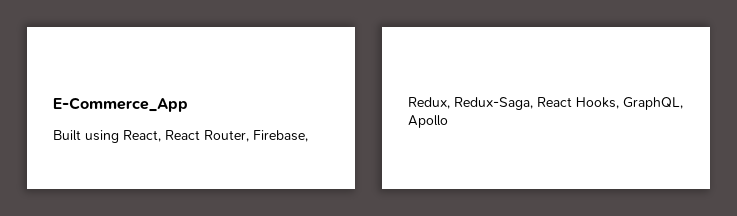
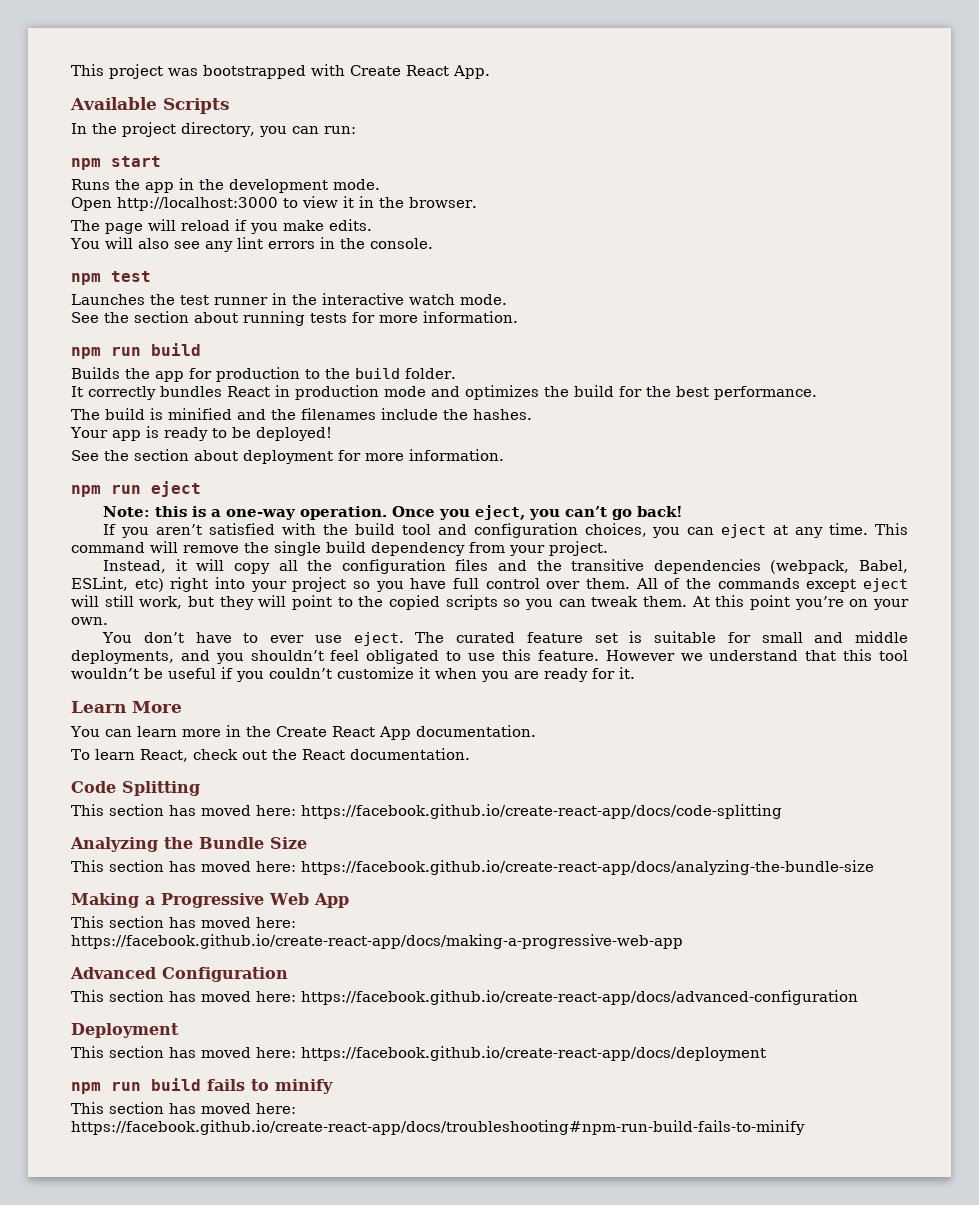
[53,97,188,112] [53,130,308,143] [408,97,683,110] [408,115,448,128] E-Commerce_App // Built using React, React Router, Firebase, Redux, Redux-Saga, React Hooks, GraphQL, Apollo -> [71,64,490,79] [70,97,230,114] [71,122,356,137] [71,156,161,170] [71,178,380,193] [71,196,477,211] [71,219,372,234] [70,237,433,252] [71,271,151,285] [71,293,507,305] [71,311,518,326] [71,343,201,359] [71,367,456,382] [71,385,817,400] [71,408,532,420] [70,426,332,441] [71,449,504,464] [71,481,201,497] [103,505,684,520] [103,523,909,538] [71,541,608,556] [103,559,908,574] [71,577,908,592] [71,595,909,610] [71,617,108,625] [102,631,909,646] [71,649,909,664] [71,667,635,682] [71,701,182,713] [70,725,536,740] [71,748,470,762] [71,781,200,796] [71,804,782,819] [70,837,307,852] [71,860,874,875] [71,893,349,908] [71,916,296,928] [71,934,683,949] [70,967,288,982] [71,990,858,1005] [71,1023,179,1038] [71,1046,766,1061] [71,1078,333,1094] [71,1102,296,1114] [71,1120,805,1135] This project was bootstrapped with Create React App. // Available Scripts // In the project directory, you can run: // npm start // Runs the app in the development mode. // Open http://localhost:3000 to view it in the browser. // The page will reload if you make edits. // You will also see any lint errors in the console. // npm test // Launches the test runner in the interactive watch mode. // See the section about running tests for more information. // npm run build // Builds the app for production to the build folder. // It correctly bundles React in production mode and optimizes the build for the best performance. // The build is minified and the filenames include the hashes. // Your app is ready to be deployed! // See the section about deployment for more information. // npm run eject // Note: this is a one-way operation. Once you eject, you can’t go back! // If you aren’t satisfied with the build tool and configuration choices, you can eject at any time. This command will remove the single build dependency from your project. // Instead, it will copy all the configuration files and the transitive dependencies (webpack, Babel, ESLint, etc) right into your project so you have full control over them. All of the commands except eject will still work, but they will point to the copied scripts so you can tweak them. At this point you’re on your own. // You don’t have to ever use eject. The curated feature set is suitable for small and middle deployments, and you shouldn’t feel obligated to use this feature. However we understand that this tool wouldn’t be useful if you couldn’t customize it when you are ready for it. // Learn More // You can learn more in the Create React App documentation. // To learn React, check out the React documentation. // Code Splitting // This section has moved here: https://facebook.github.io/create-react-app/docs/code-splitting // Analyzing the Bundle Size // This section has moved here: https://facebook.github.io/create-react-app/docs/analyzing-the-bundle-size // Making a Progressive Web App // This section has moved here: https://facebook.github.io/create-react-app/docs/making-a-progressive-web-app // Advanced Configuration // This section has moved here: https://facebook.github.io/create-react-app/docs/advanced-configuration // Deployment // This section has moved here: https://facebook.github.io/create-react-app/docs/deployment // npm run build fails to minify // This section has moved here: https://facebook.github.io/create-react-app/docs/troubleshooting#npm-run-build-fails-to-minify

